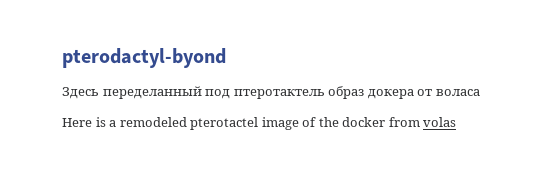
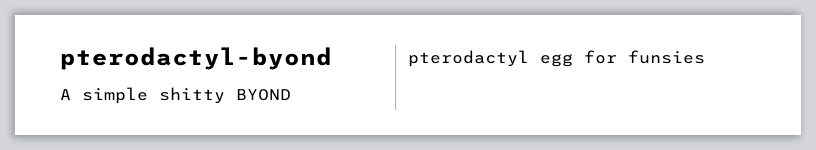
[62,86,480,99] [62,117,457,130] Здесь переделанный под птеротактель образ докера от воласа // Here is a remodeled pterotactel image of the docker from volas -> [60,87,291,104] [408,50,705,67] A simple shitty BYOND pterodactyl egg for funsies

